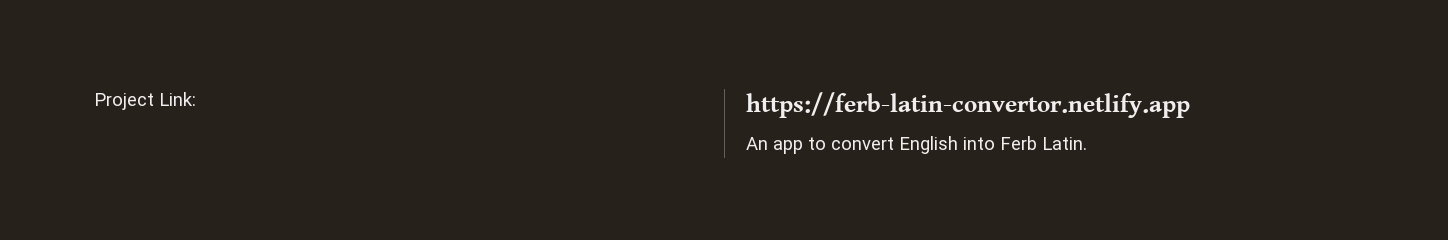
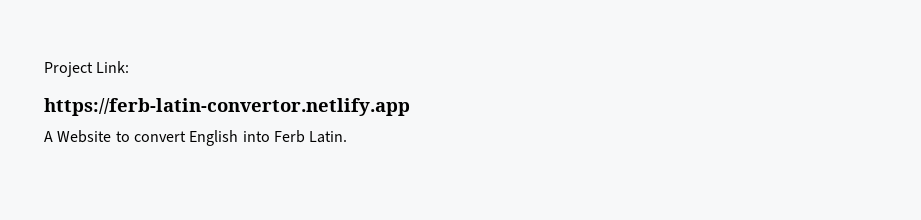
[746,137,803,154] An app -> [44,130,112,143] A Website

